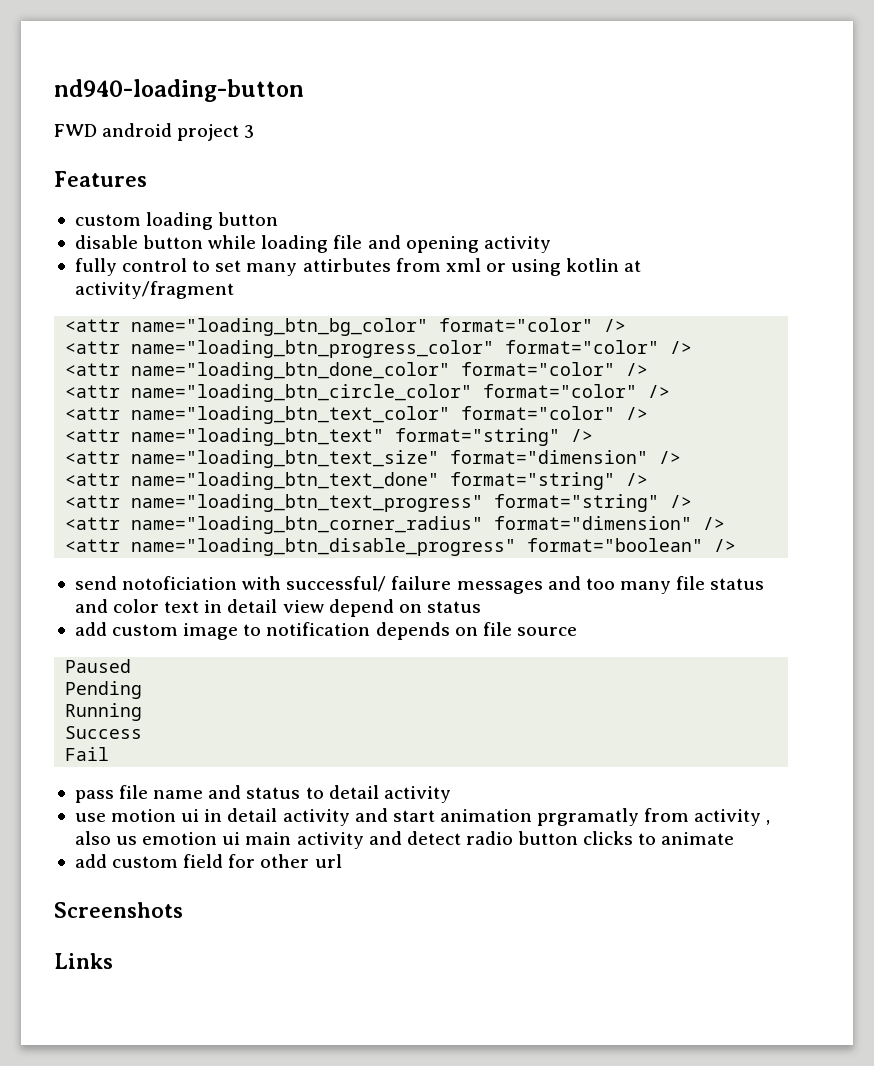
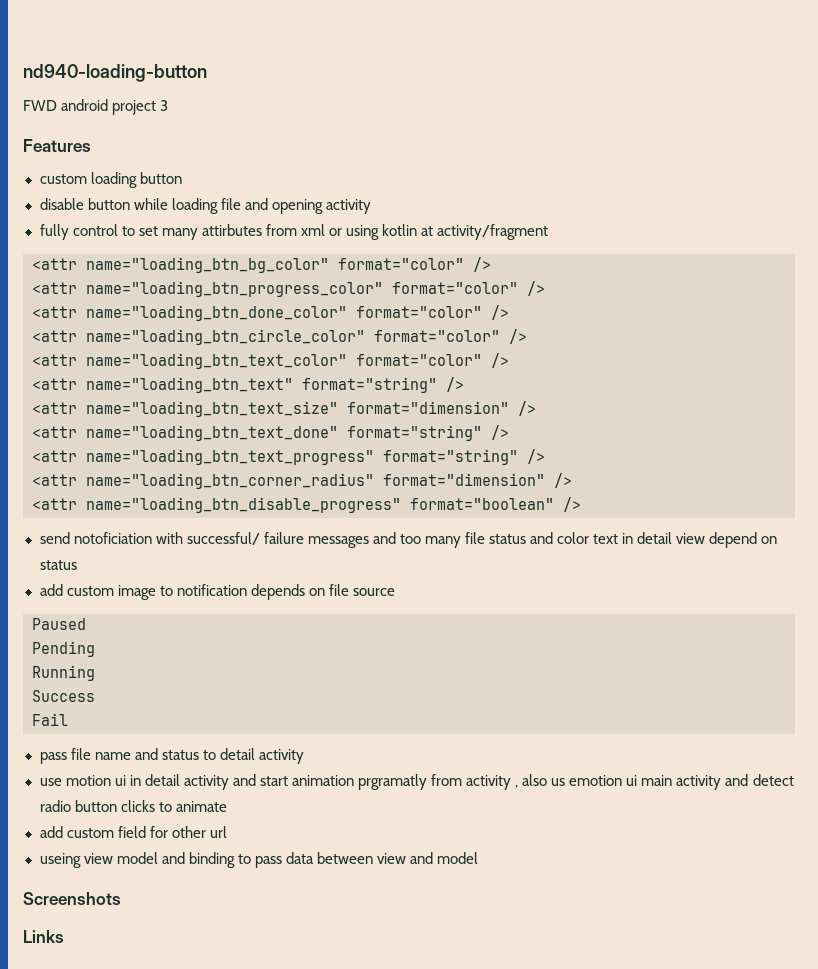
(342, 861) none -> [39,852,479,868] // useing view model and binding to pass data between view and model

